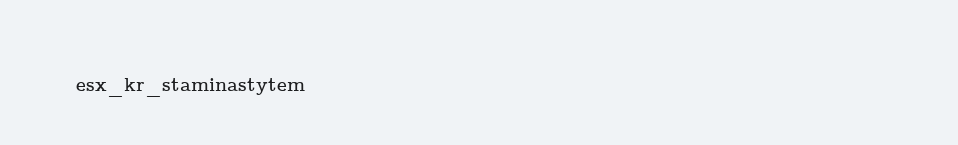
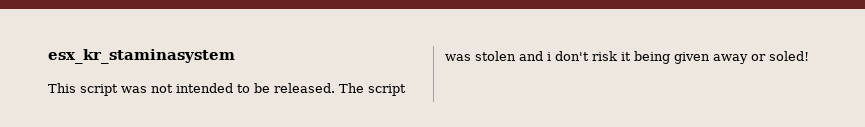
[76,78,305,97] esx_kr_staminastytem -> [48,49,235,64] [48,83,406,96] [445,51,809,64] esx_kr_staminasystem // This script was not intended to be released. The script was stolen and i don't risk it being given away or soled!

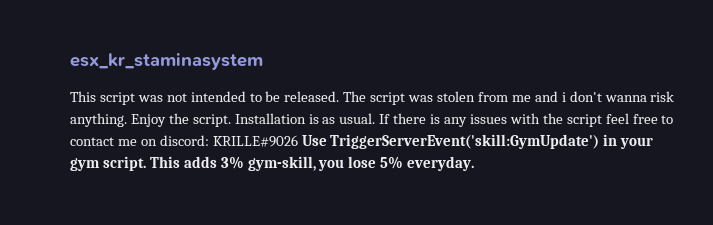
(516, 56) none -> [477,92,531,102] from me
[592,51,809,64] risk it being given away or soled! -> [604,91,675,102] [70,113,674,127] [70,134,654,149] [70,156,475,171] wanna risk anything. Enjoy the script. Installation is as usual. If there is any issues with the script feel free to contact me on discord: KRILLE#9026 Use TriggerServerEvent('skill:GymUpdate') in your gym script. This adds 3% gym-skill, you lose 5% everyday.

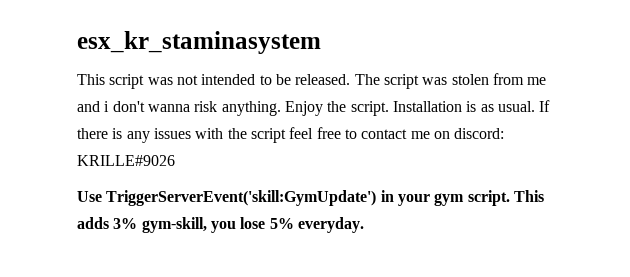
(298, 141) none -> (175, 160) //

